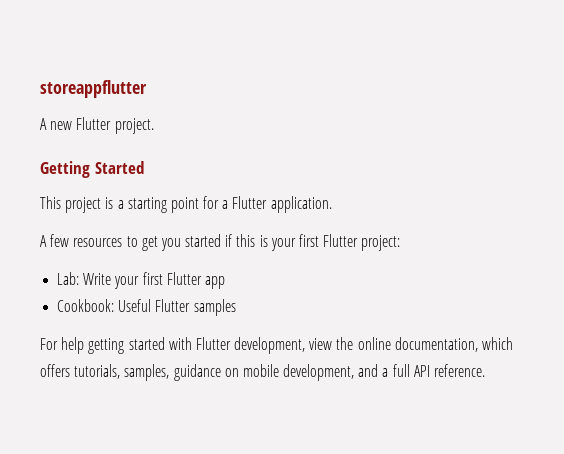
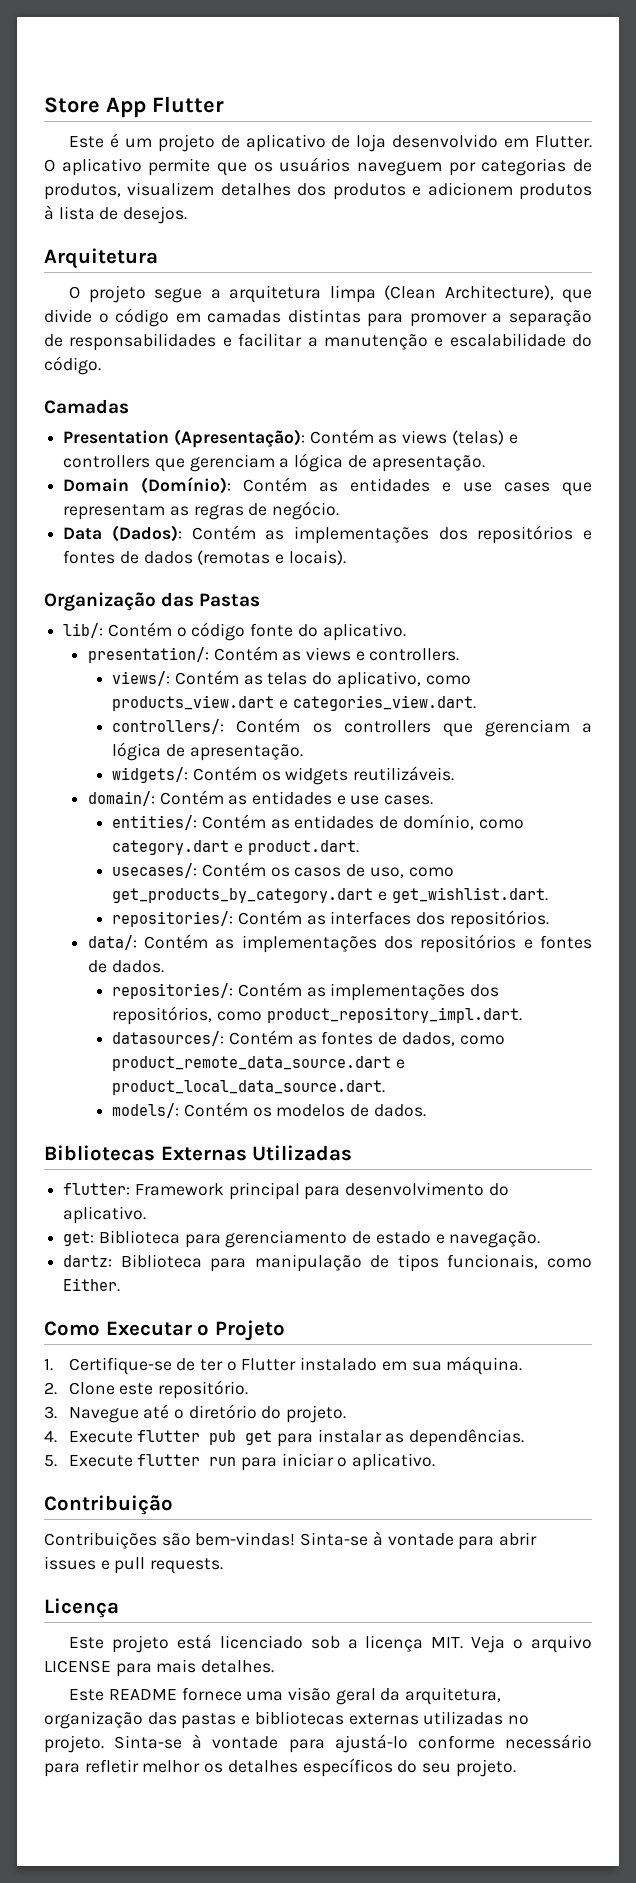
[40,80,147,98] [40,117,154,134] [40,161,144,178] [40,196,332,213] [40,234,401,251] [57,272,225,289] [57,299,236,316] [40,337,514,354] [40,364,486,381] storeappflutter // A new Flutter project. // Getting Started // This project is a starting point for a Flutter application. // A few resources to get you started if this is your first Flutter project: // Lab: Write your first Flutter app // Cookbook: Useful Flutter samples // For help getting started with Flutter development, view the online documentation, which offers tutorials, samples, guidance on mobile development, and a full API reference. -> [44,96,224,118] [69,133,593,152] [44,157,592,176] [44,182,593,200] [44,205,188,224] [44,248,158,269] [69,285,592,303] [44,308,592,327] [44,333,592,351] [44,356,101,375] [44,399,129,414] [63,429,518,448] [63,453,485,472] [63,477,592,496] [63,501,340,520] [63,525,593,544] [63,550,346,565] [44,592,261,611] [63,622,406,641] [87,646,460,663] [112,670,471,689] [112,695,476,711] [112,718,592,737] [112,742,303,761] [112,766,455,785] [87,790,434,806] [112,814,524,830] [112,840,359,855] [112,862,454,878] [112,887,548,903] [112,910,549,929] [87,934,592,953] [87,960,164,973] [112,982,500,1001] [112,1006,522,1025] [112,1030,505,1046] [112,1056,406,1071] [112,1080,386,1095] [112,1102,426,1118] [44,1145,353,1161] [63,1182,509,1200] [63,1206,147,1224] [63,1230,541,1248] [63,1254,592,1272] [63,1278,121,1292] [44,1320,285,1341] [44,1356,523,1375] [44,1380,248,1399] [44,1404,347,1423] [44,1429,525,1447] [44,1453,436,1471] [44,1495,173,1515] [44,1531,538,1550] [44,1556,224,1574] [44,1598,119,1618] [69,1634,593,1653] [44,1659,275,1677] [69,1687,502,1705] [44,1711,530,1729] [44,1734,592,1753] [44,1758,516,1777] Store App Flutter // Este é um projeto de aplicativo de loja desenvolvido em Flutter. O aplicativo permite que os usuários naveguem por categorias de produtos, visualizem detalhes dos produtos e adicionem produtos à lista de desejos. // Arquitetura // O projeto segue a arquitetura limpa (Clean Architecture), que divide o código em camadas distintas para promover a separação de responsabilidades e facilitar a manutenção e escalabilidade do código. // Camadas // Presentation (Apresentação): Contém as views (telas) e controllers que gerenciam a lógica de apresentação. // Domain (Domínio): Contém as entidades e use cases que representam as regras de negócio. // Data (Dados): Contém as implementações dos repositórios e fontes de dados (remotas e locais). // Organização das Pastas // lib/: Contém o código fonte do aplicativo. // presentation/: Contém as views e controllers. // views/: Contém as telas do aplicativo, como products_view.dart e categories_view.dart. // controllers/: Contém os controllers que gerenciam a lógica de apresentação. // widgets/: Contém os widgets reutilizáveis. // domain/: Contém as entidades e use cases. // entities/: Contém as entidades de domínio, como category.dart e product.dart. // usecases/: Contém os casos de uso, como get_products_by_category.dart e get_wishlist.dart. // repositories/: Contém as interfaces dos repositórios. // data/: Contém as implementações dos repositórios e fontes de dados. // repositories/: Contém as implementações dos repositórios, como product_repository_impl.dart. // datasources/: Contém as fontes de dados, como product_remote_data_source.dart e product_local_data_source.dart. // models/: Contém os modelos de dados. // Bibliotecas Externas Utilizadas // flutter: Framework principal para desenvolvimento do aplicativo. // get: Biblioteca para gerenciamento de estado e navegação. // dartz: Biblioteca para manipulação de tipos funcionais, como Either. // Como Executar o Projeto // 1. Certifique-se de ter o Flutter instalado em sua máquina. // 2. Clone este repositório. // 3. Navegue até o diretório do projeto. // 4. Execute flutter pub get para instalar as dependências. // 5. Execute flutter run para iniciar o aplicativo. // Contribuição // Contribuições são bem-vindas! Sinta-se à vontade para abrir issues e pull requests. // Licença // Este projeto está licenciado sob a licença MIT. Veja o arquivo LICENSE para mais detalhes. // Este README fornece uma visão geral da arquitetura, organização das pastas e bibliotecas externas utilizadas no projeto. Sinta-se à vontade para ajustá-lo conforme necessário para refletir melhor os detalhes específicos do seu projeto.

